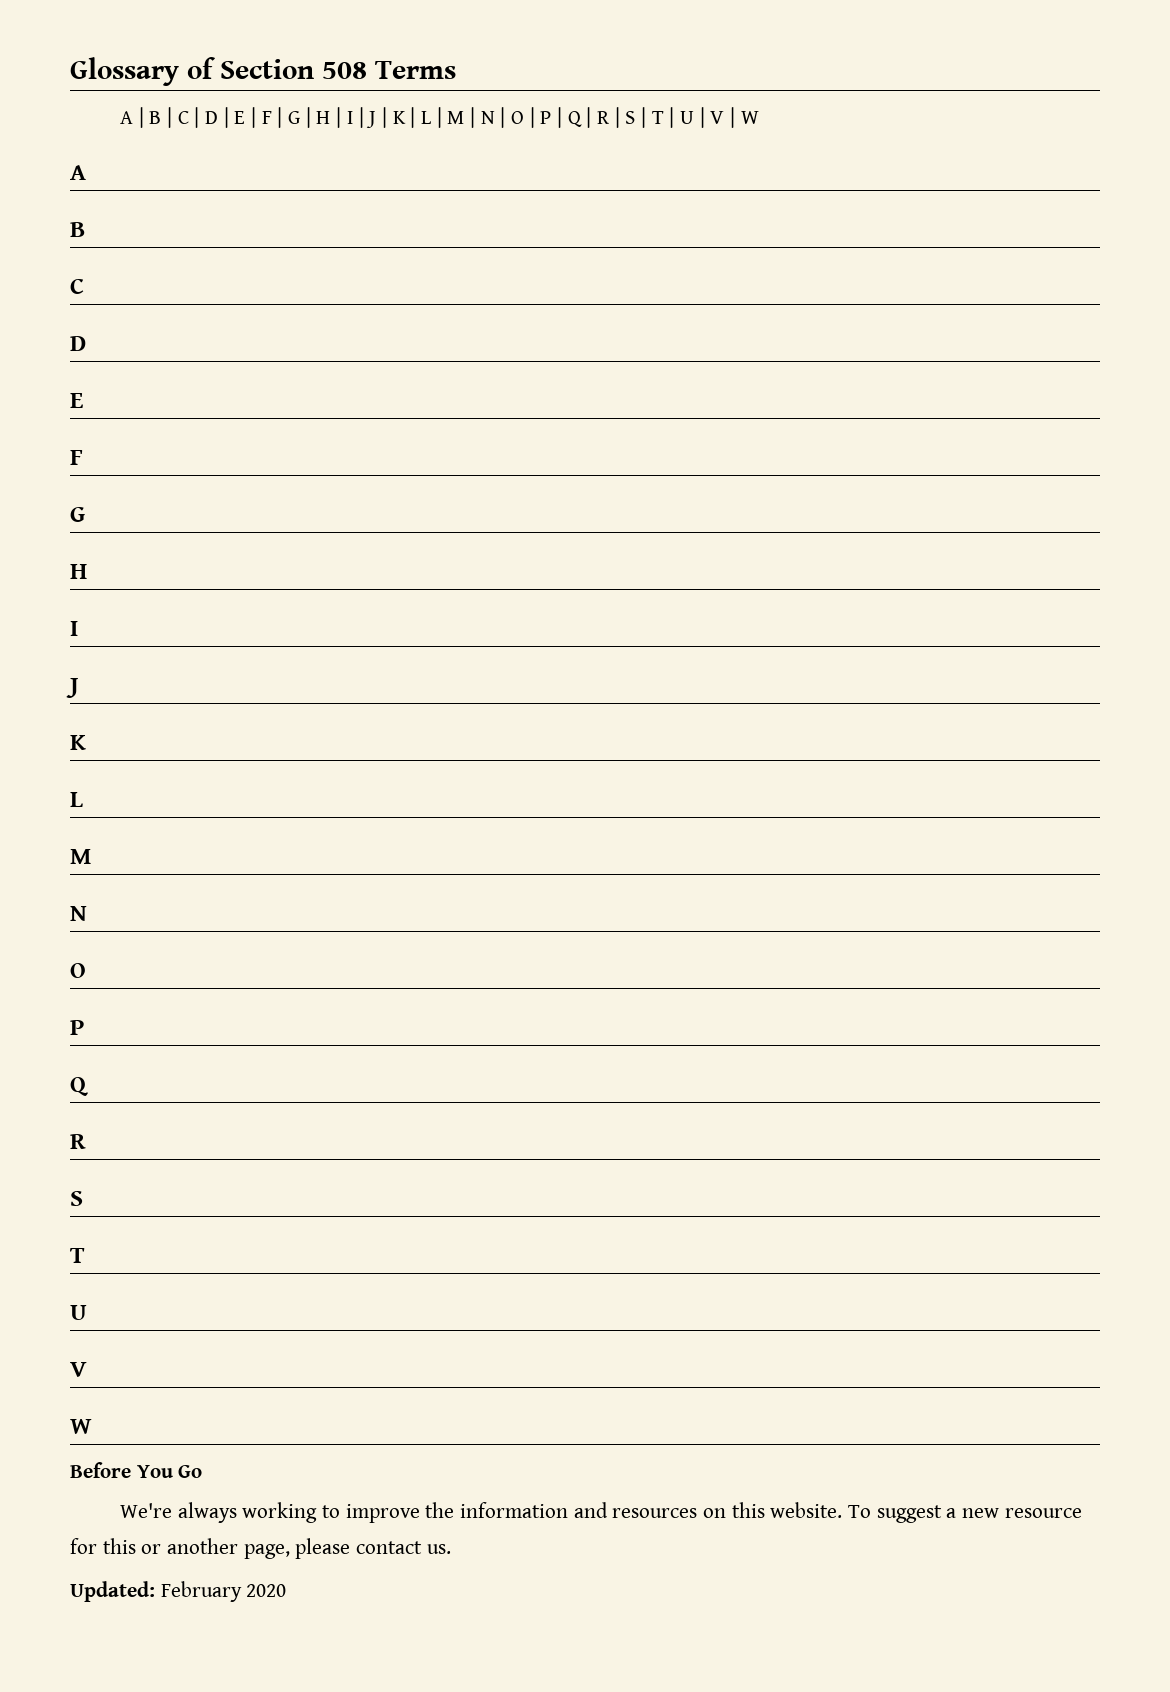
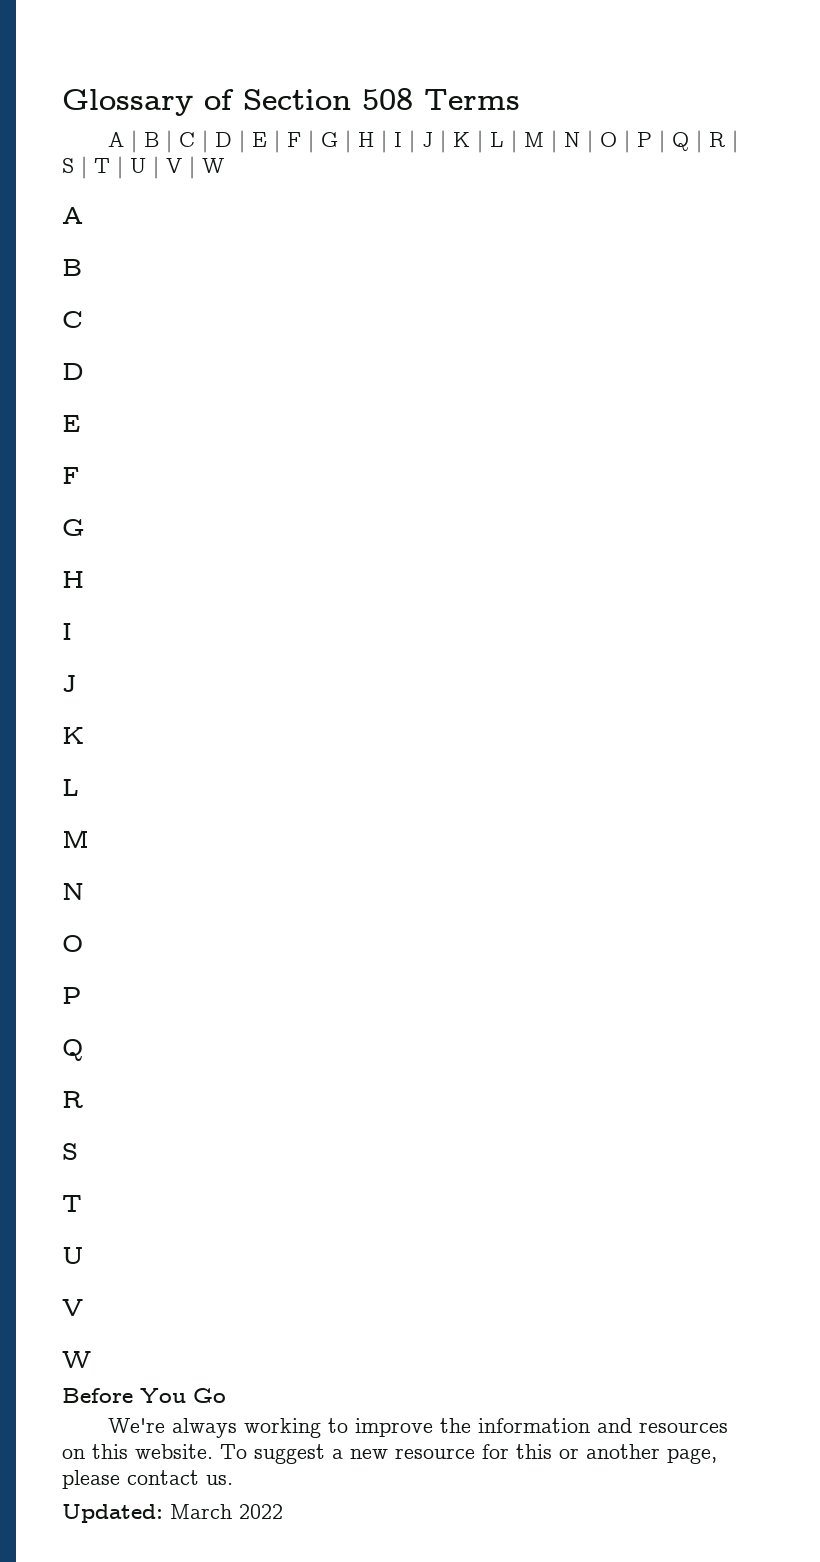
[160,1581,287,1602] February 2020 -> [170,1504,283,1519] March 2022

